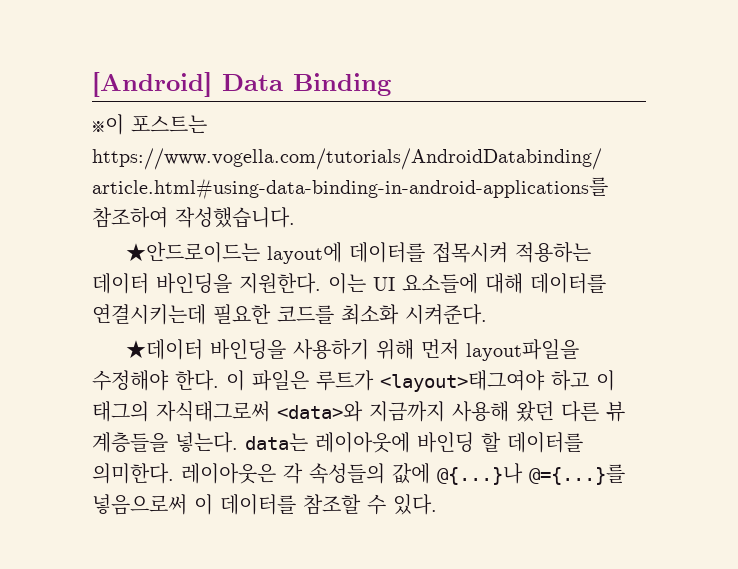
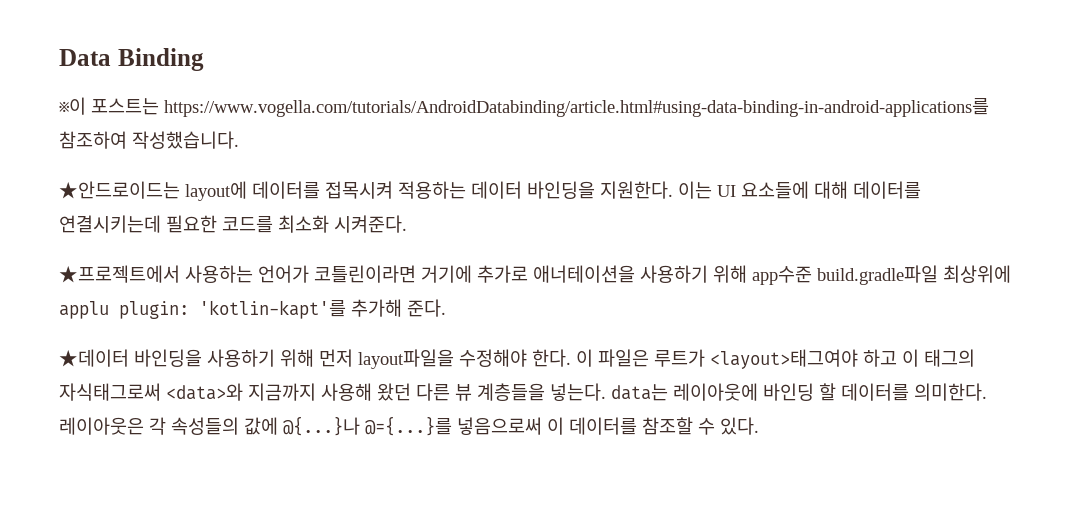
[92,72,212,97] [Android] -> (59, 57) none
(487, 314) none -> [59,265,1011,285] [59,299,446,319] // ★프로젝트에서 사용하는 언어가 코틀린이라면 거기에 추가로 애너테이션을 사용하기 위해 app수준 build.gradle파일 최상위에 applu plugin: 'kotlin-kapt'를 추가해 준다.

